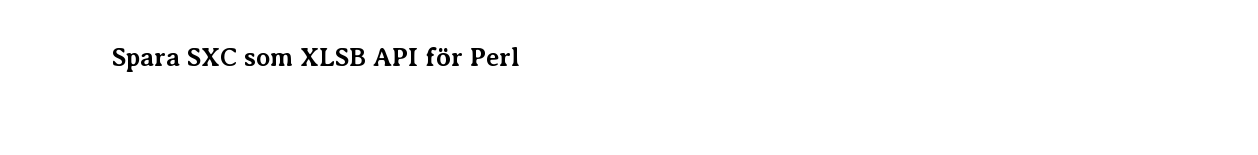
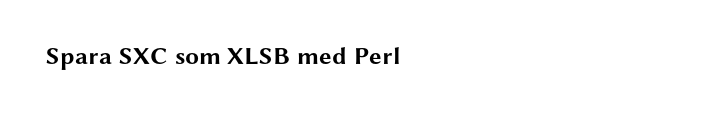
[373,47,464,66] API för -> [297,47,347,64] med

